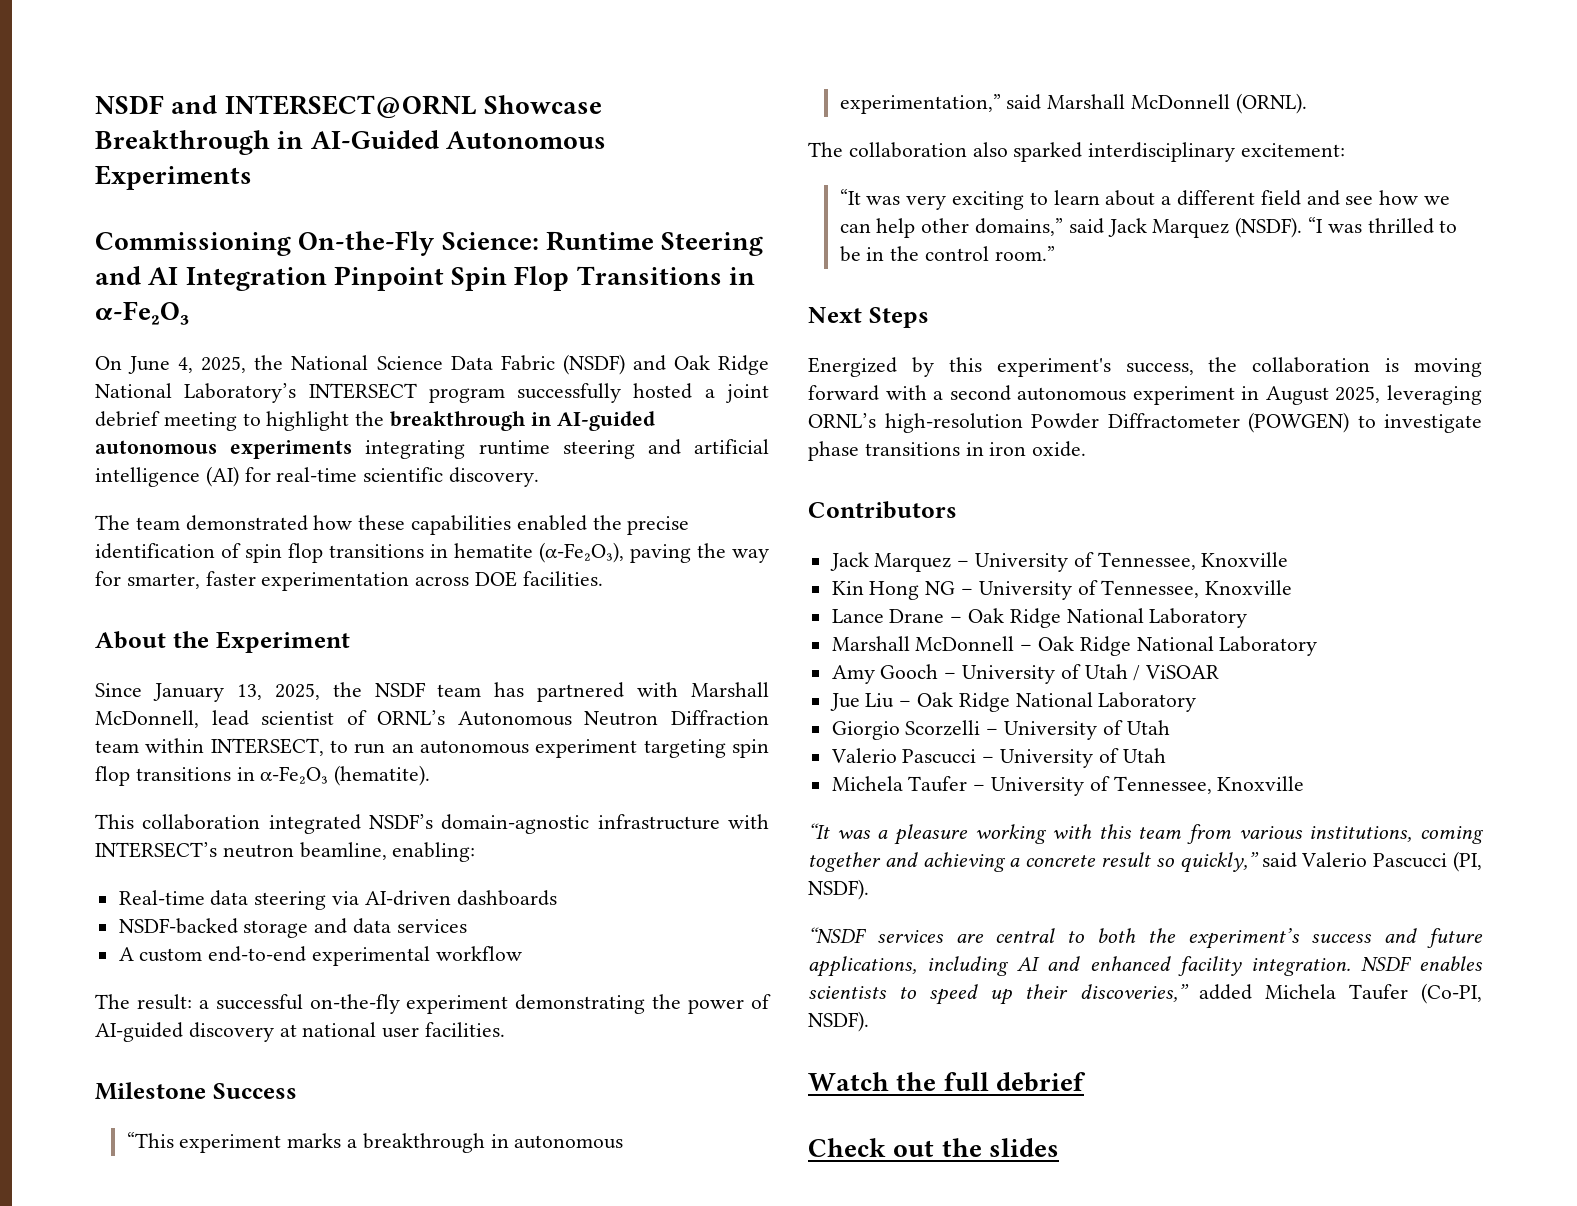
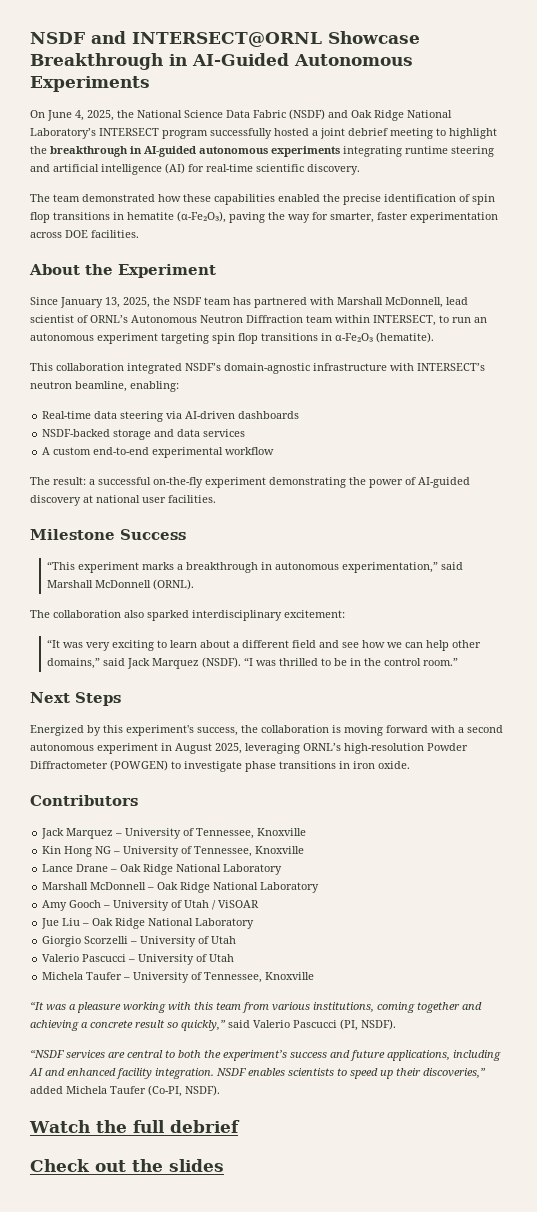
[95,231,764,256] [95,266,756,291] [95,301,189,325] // Commissioning On-the-Fly Science: Runtime Steering and AI Integration Pinpoint Spin Flop Transitions in α-Fe₂O₃ -> (150, 84) none

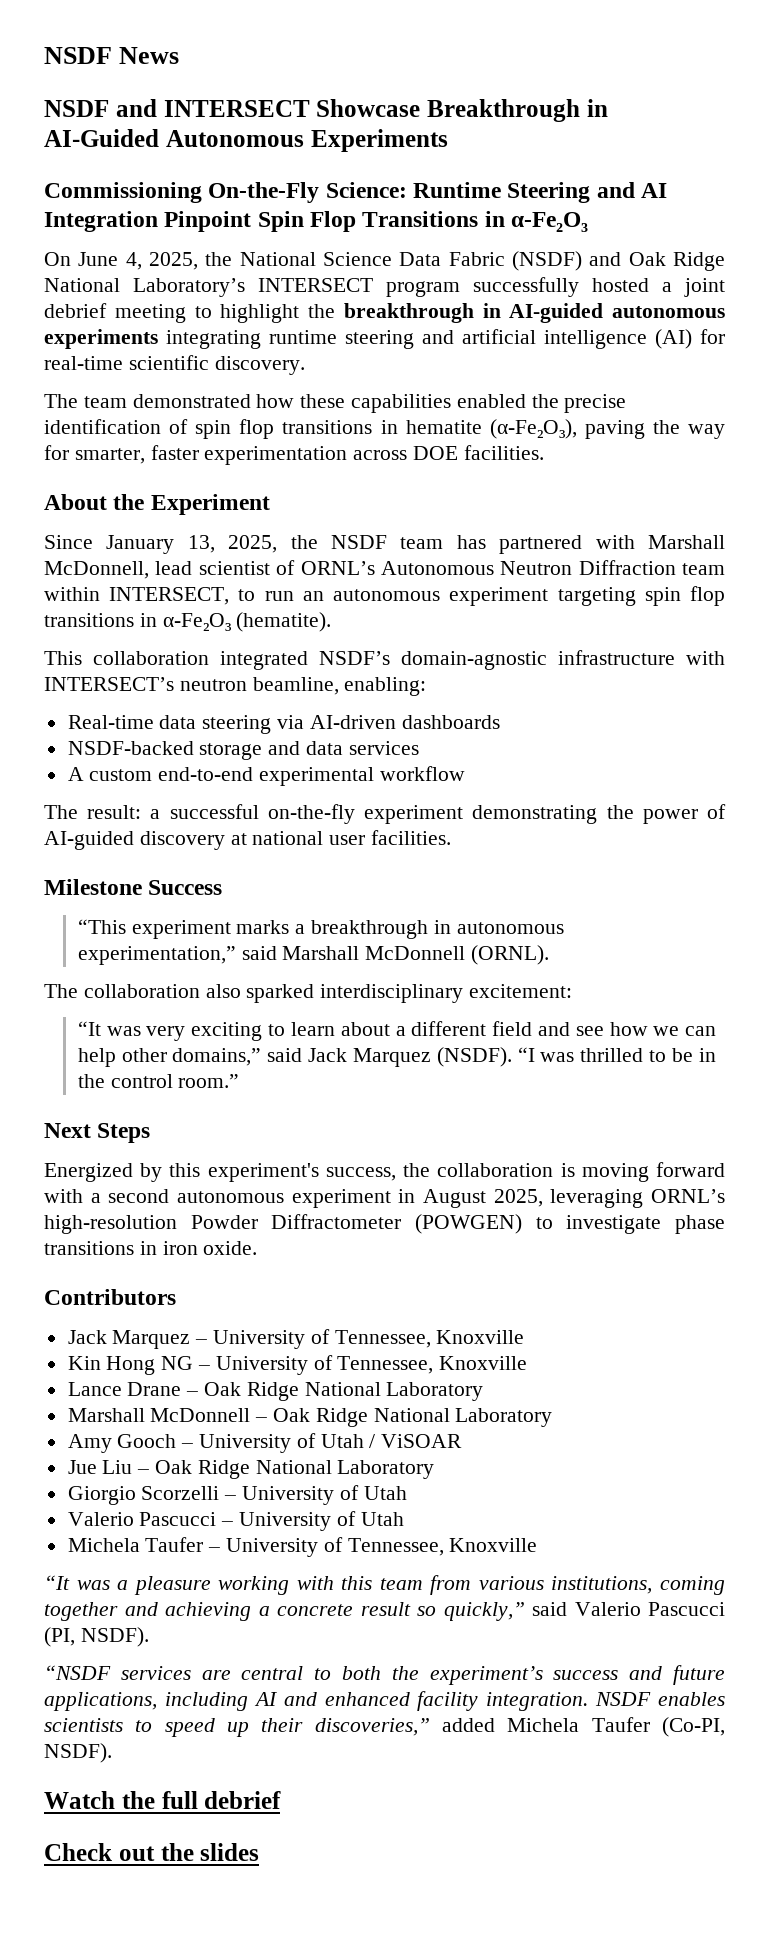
[30,31,322,47] NSDF and INTERSECT@ORNL -> [44,47,180,64] [44,99,310,117] NSDF News // NSDF and INTERSECT
(150, 84) none -> [44,182,668,203] [44,211,589,232] // Commissioning On-the-Fly Science: Runtime Steering and AI Integration Pinpoint Spin Flop Transitions in α-Fe₂O₃

